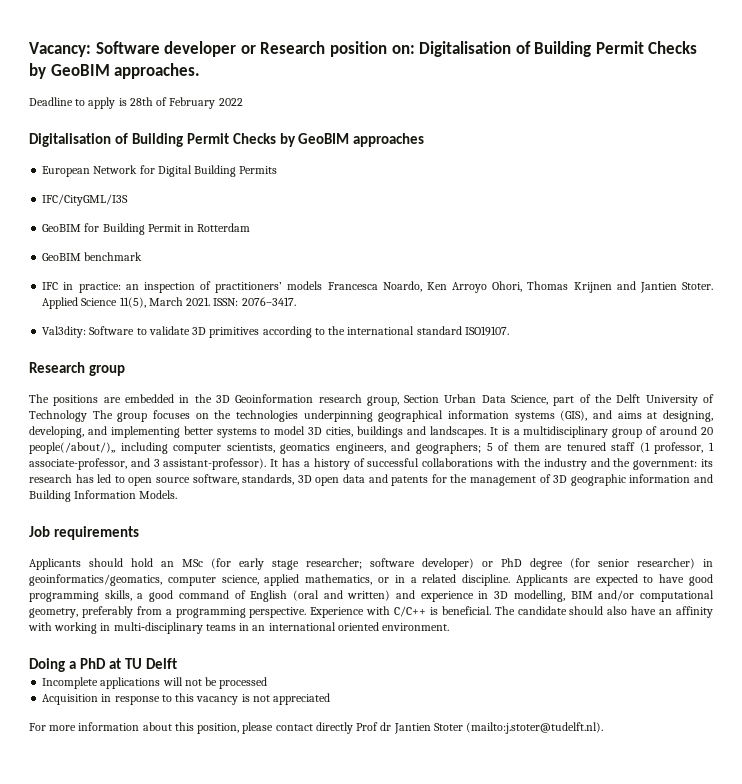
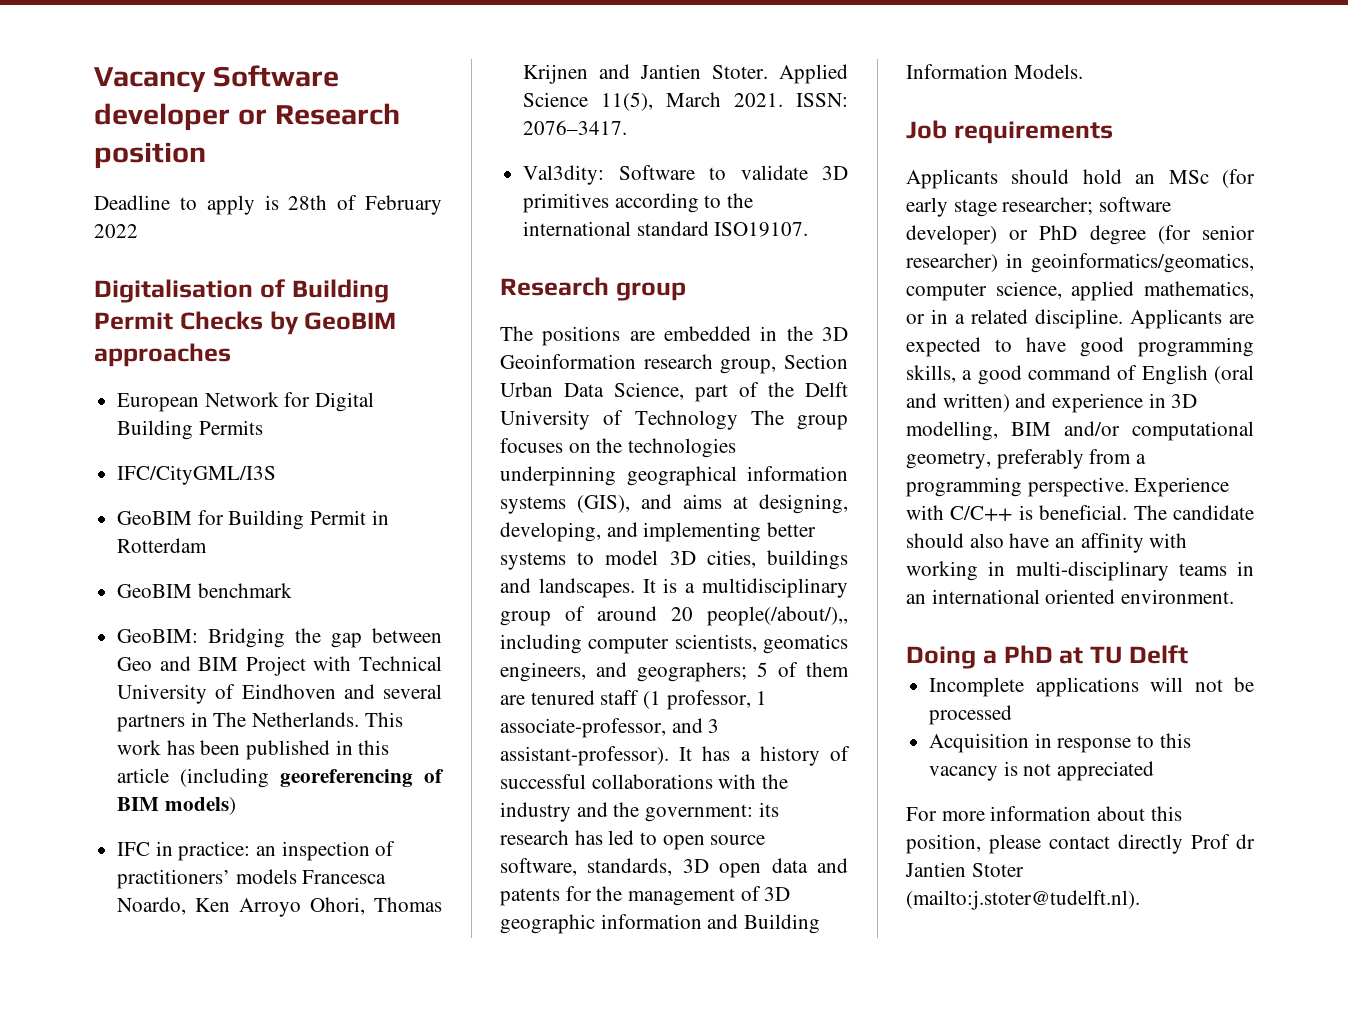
[29,42,91,57] Vacancy: -> [94,67,206,93] Vacancy
[391,41,698,57] [29,63,201,79] on: Digitalisation of Building Permit Checks by GeoBIM approaches. -> (206, 155) none
(143, 256) none -> [117,628,442,648] [117,656,442,676] [117,684,442,704] [117,712,403,732] [117,740,390,760] [117,768,444,788] [117,797,236,815] // GeoBIM: Bridging the gap between Geo and BIM Project with Technical University of Eindhoven and several partners in The Netherlands. This work has been published in this article (including georeferencing of BIM models)

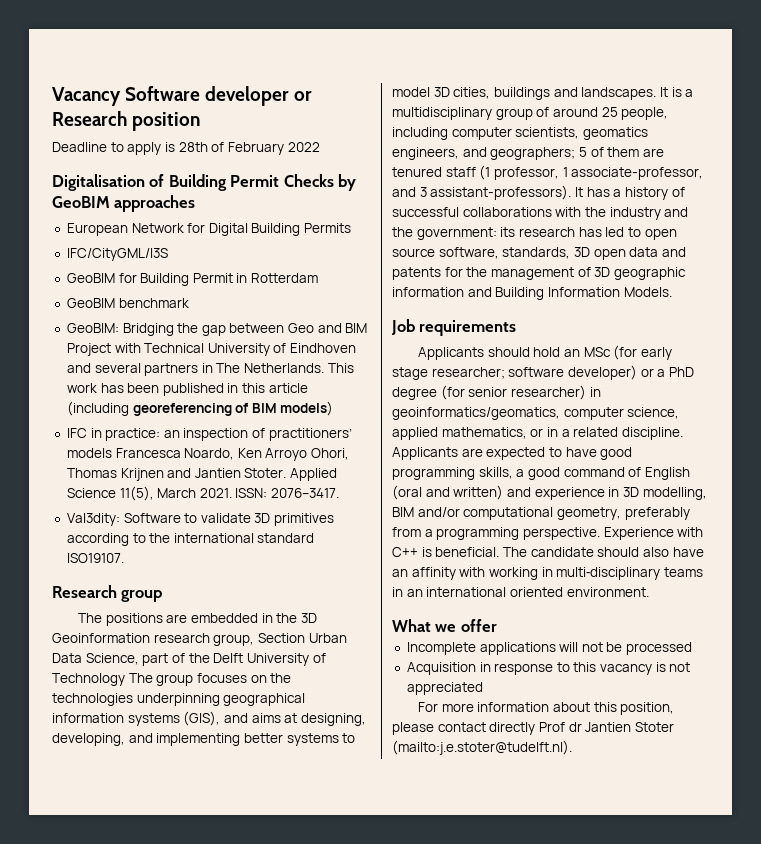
[671,606,848,626] 20 people(/about/),, -> [601,107,669,120] 25 people,
[500,746,669,766] assistant-professor). -> [430,185,572,200] assistant-professors).
(1029, 235) none -> [657,369,666,377] a
[950,506,1013,521] C/C++ -> [392,547,418,557] C++
[906,645,1188,669] Doing a PhD at TU Delft -> [392,619,497,632] What we offer
[906,890,1140,910] (mailto:j.stoter@tudelft.nl). -> [392,740,572,755] (mailto:j.e.stoter@tudelft.nl).

